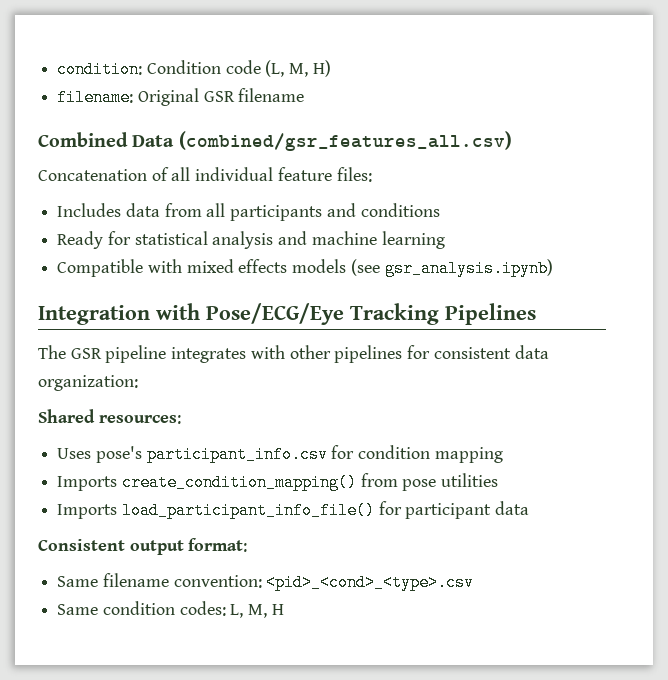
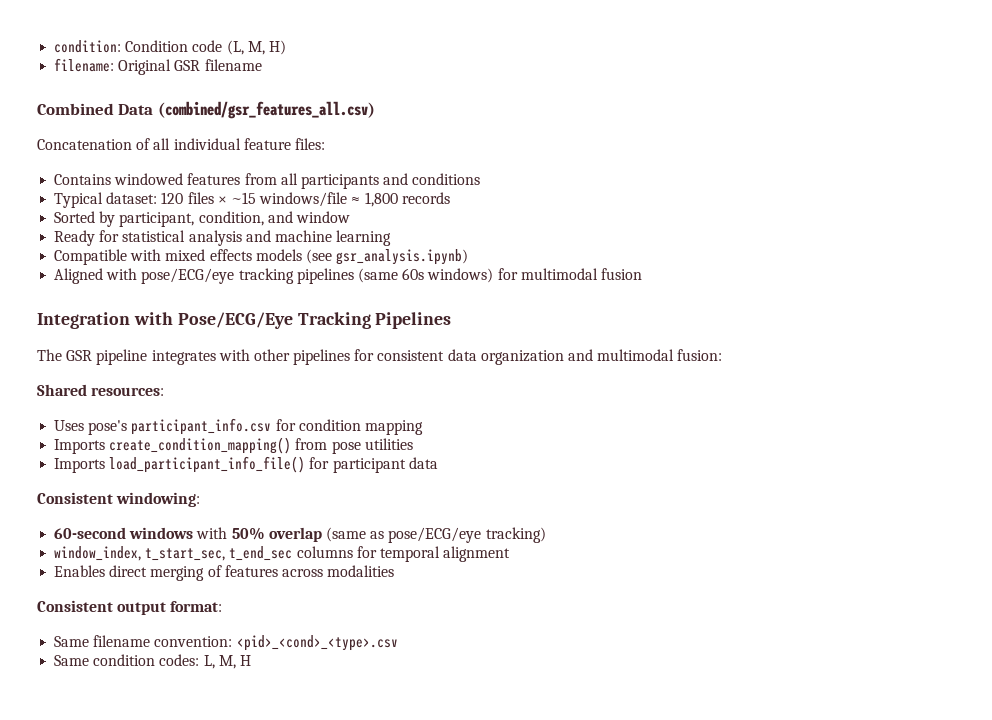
[57,203,160,217] Includes data -> [54,173,241,185] Contains windowed features
(440, 210) none -> [54,192,450,208] [54,211,350,227] // Typical dataset: 120 files × ~15 windows/file ≈ 1,800 records // Sorted by participant, condition, and window
(553, 268) none -> [54,268,642,284] // Aligned with pose/ECG/eye tracking pipelines (same 60s windows) for multimodal fusion
[38,375,138,391] organization: -> [480,349,723,365] organization and multimodal fusion:
(530, 508) none -> [37,492,201,507] [54,527,546,543] [54,546,511,562] [54,565,395,581] // Consistent windowing: // 60-second windows with 50% overlap (same as pose/ECG/eye tracking) // window_index, t_start_sec, t_end_sec columns for temporal alignment // Enables direct merging of features across modalities

